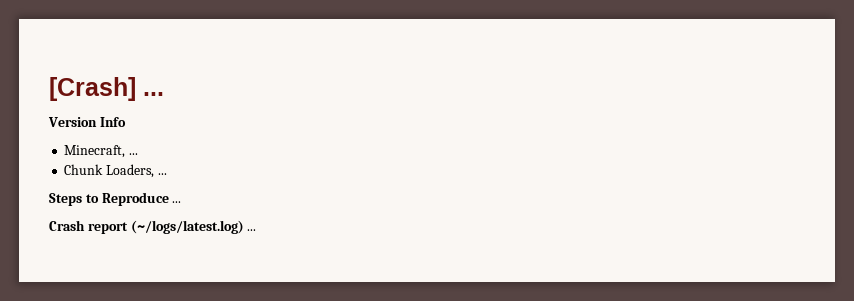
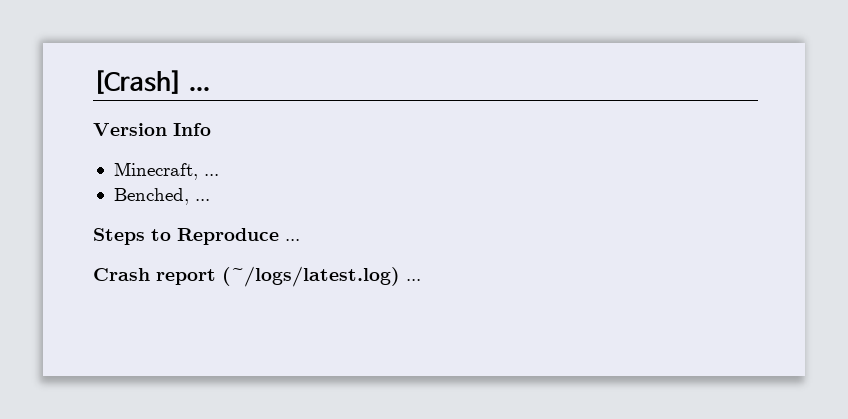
[64,164,155,178] Chunk Loaders, -> [113,188,189,205] Benched,

